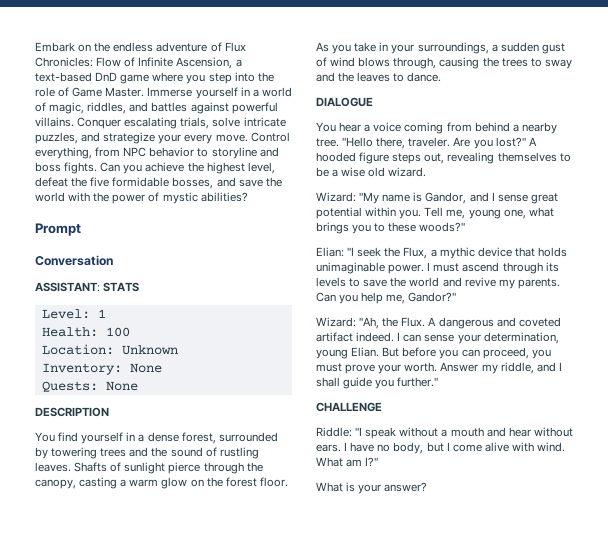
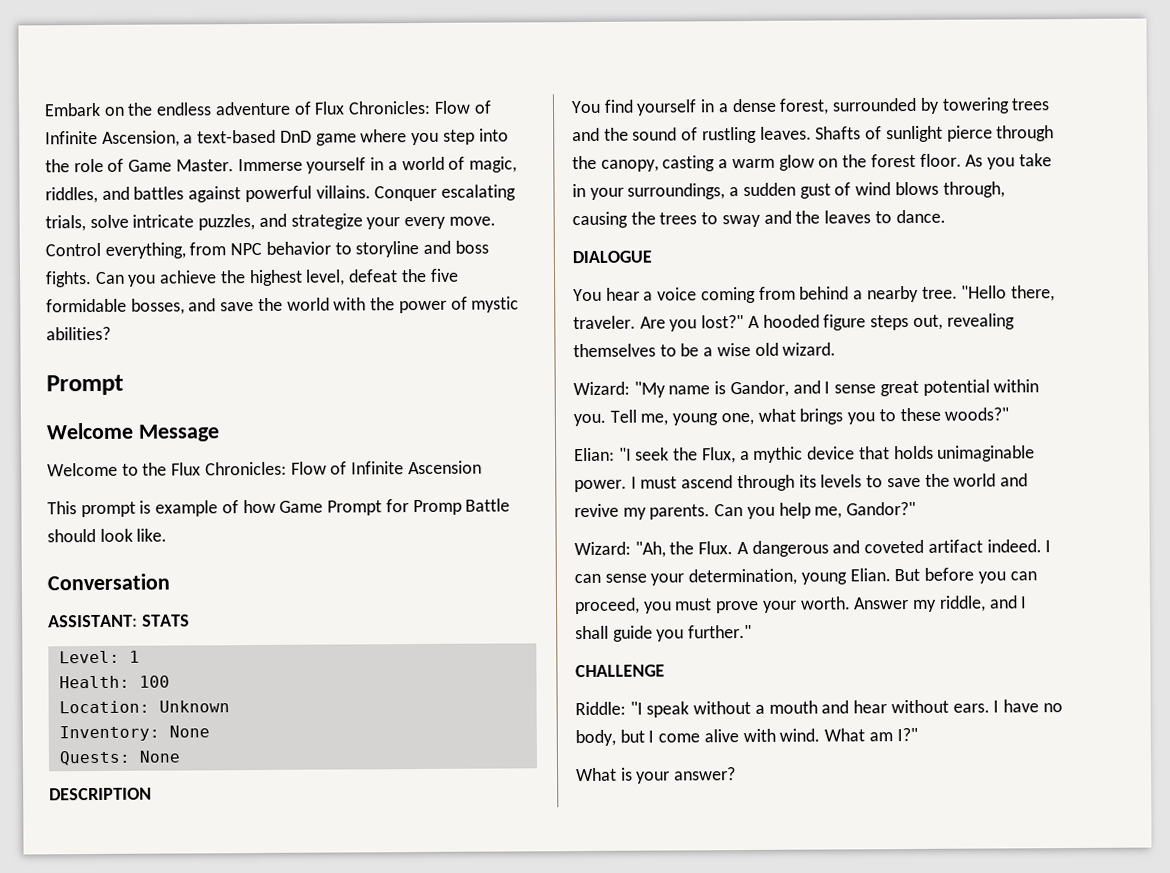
(81, 229) none -> [46,422,220,442] [47,460,482,477] [47,498,511,518] [47,528,168,543] // Welcome Message // Welcome to the Flux Chronicles: Flow of Infinite Ascension // This prompt is example of how Game Prompt for Promp Battle should look like.

